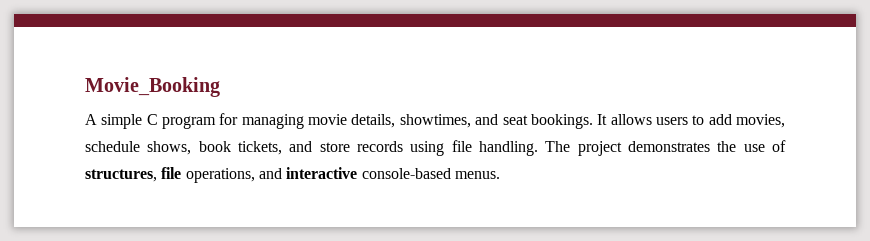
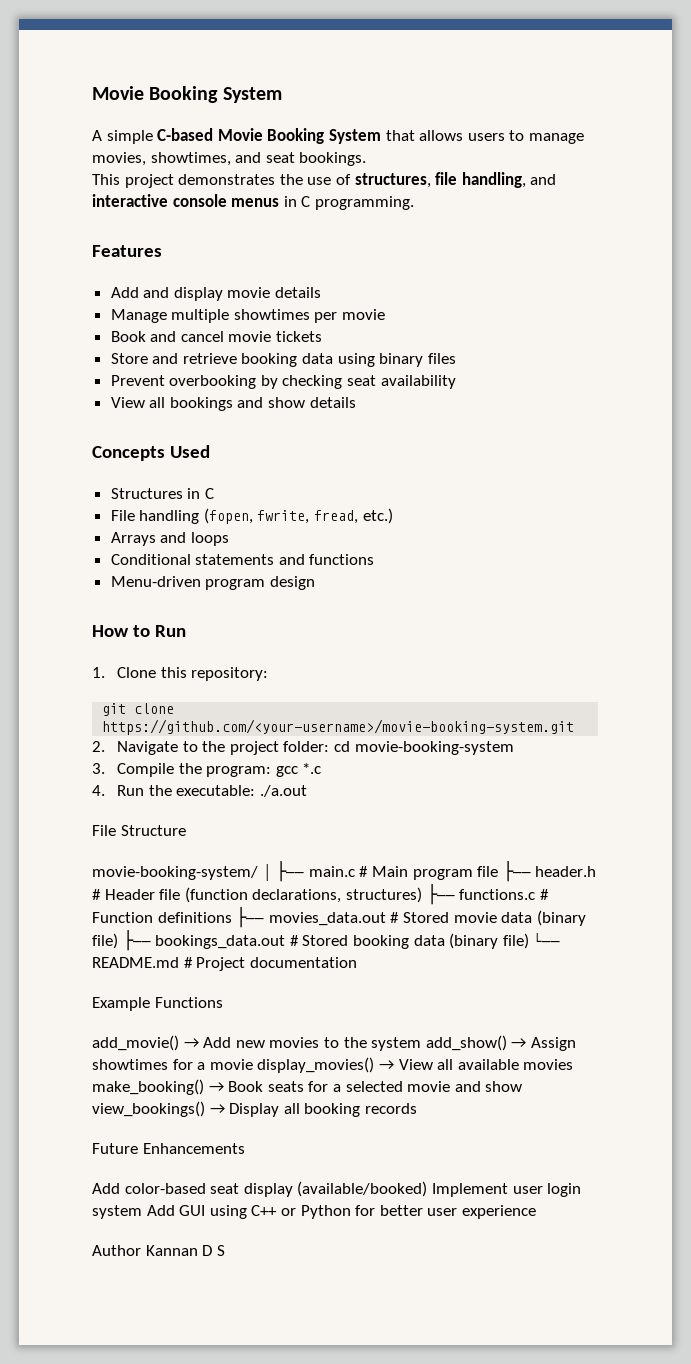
[85,77,220,97] Movie_Booking -> [92,86,282,103] Movie Booking System
[146,113,786,129] [85,140,571,156] C program for managing movie details, showtimes, and seat bookings. It allows users to add movies, schedule shows, book tickets, and store records using file handling. The -> [157,128,584,144] [92,152,367,166] [92,174,120,185] C-based Movie Booking System that allows users to manage movies, showtimes, and seat bookings. // This
[185,168,255,183] operations, -> [461,172,526,188] handling,
[361,168,500,179] console-based menus. -> [172,194,414,210] [92,245,162,257] [110,287,322,301] [110,309,386,323] [110,331,323,342] [110,353,456,367] [110,375,456,389] [110,397,356,411] [92,445,210,461] [110,488,214,499] [110,508,393,524] [110,532,229,546] [110,554,375,565] [110,576,315,590] [92,625,186,637] [92,667,269,681] [102,703,175,716] [102,719,575,735] [92,741,514,755] [92,763,322,777] [92,785,307,797] [92,825,186,836] [92,861,597,882] [92,884,549,905] [92,907,586,928] [92,930,561,951] [92,957,357,971] [92,997,223,1011] [92,1035,576,1051] [92,1057,574,1073] [92,1079,523,1095] [92,1101,417,1117] [92,1143,245,1154] [92,1181,582,1197] [92,1205,536,1219] [92,1245,225,1256] console menus in C programming. // Features // Add and display movie details // Manage multiple showtimes per movie // Book and cancel movie tickets // Store and retrieve booking data using binary files // Prevent overbooking by checking seat availability // View all bookings and show details // Concepts Used // Structures in C // File handling (fopen, fwrite, fread, etc.) // Arrays and loops // Conditional statements and functions // Menu-driven program design // How to Run // 1. Clone this repository: // git clone https://github.com/<your-username>/movie-booking-system.git // 2. Navigate to the project folder: cd movie-booking-system // 3. Compile the program: gcc *.c // 4. Run the executable: ./a.out // File Structure // movie-booking-system/ │ ├── main.c # Main program file ├── header.h # Header file (function declarations, structures) ├── functions.c # Function definitions ├── movies_data.out # Stored movie data (binary file) ├── bookings_data.out # Stored booking data (binary file) └── README.md # Project documentation // Example Functions // add_movie() → Add new movies to the system add_show() → Assign showtimes for a movie display_movies() → View all available movies make_booking() → Book seats for a selected movie and show view_bookings() → Display all booking records // Future Enhancements // Add color-based seat display (available/booked) Implement user login system Add GUI using C++ or Python for better user experience // Author Kannan D S

